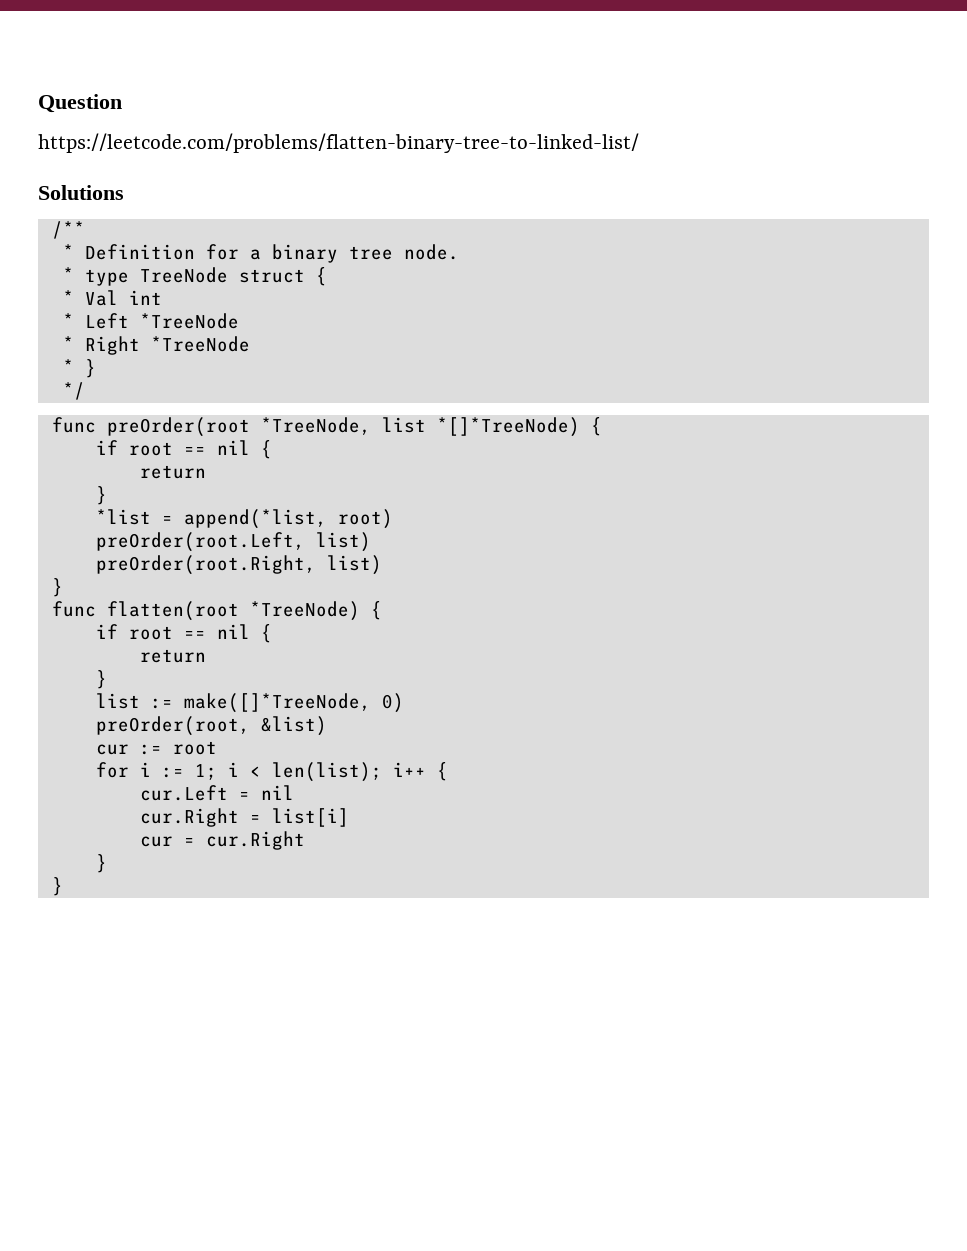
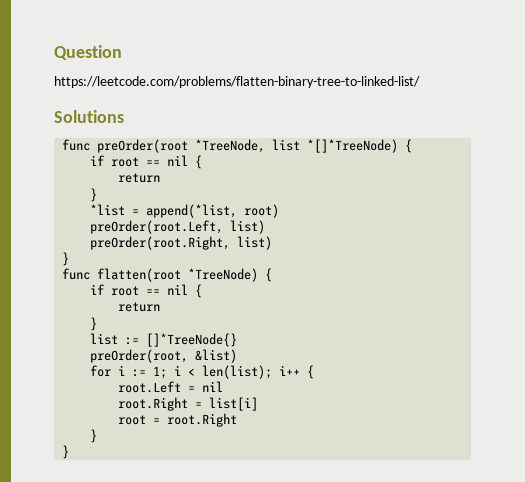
[51,221,85,239] [62,244,459,263] [62,267,327,286] [62,290,162,306] [62,313,239,329] [62,336,250,355] [62,359,96,378] [62,382,85,400] // /** // * Definition for a binary tree node. // * type TreeNode struct { // * Val int // * Left *TreeNode // * Right *TreeNode // * } // */ -> (124, 116) none
[183,693,404,713] make([]*TreeNode, 0) -> [146,333,238,347] []*TreeNode{}
[95,741,217,755] // cur := root -> (238, 356) none
[139,785,228,801] cur.Left -> [118,381,182,393] root.Left
[139,808,239,827] cur.Right -> [118,397,189,411] root.Right
[139,831,305,850] cur = cur.Right -> [118,413,238,427] root = root.Right

